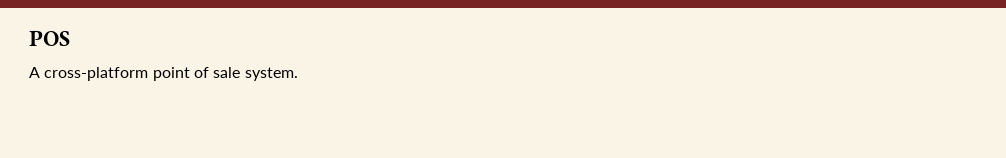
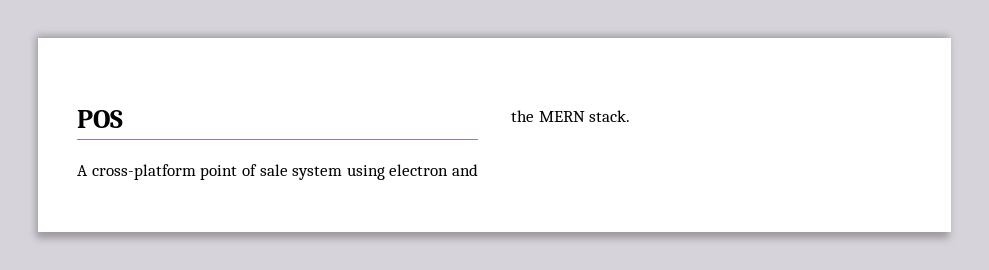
[244,67,298,81] system. -> [292,164,478,180] [511,110,631,122] system using electron and the MERN stack.

